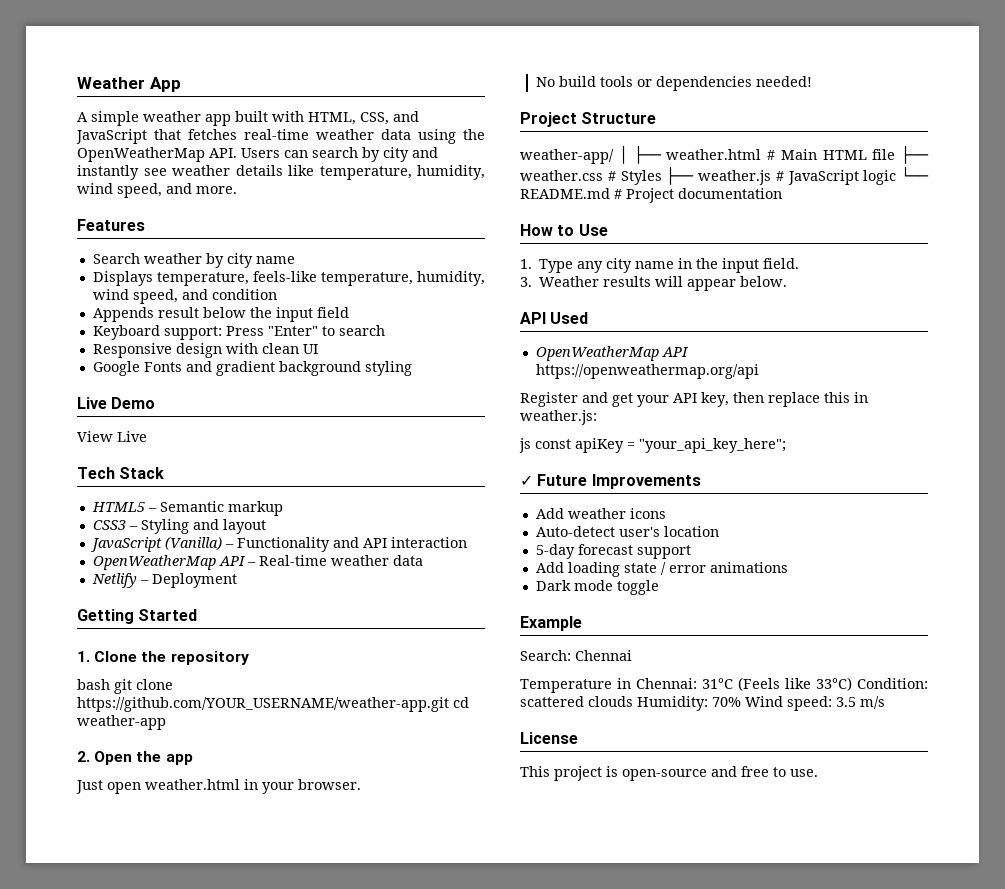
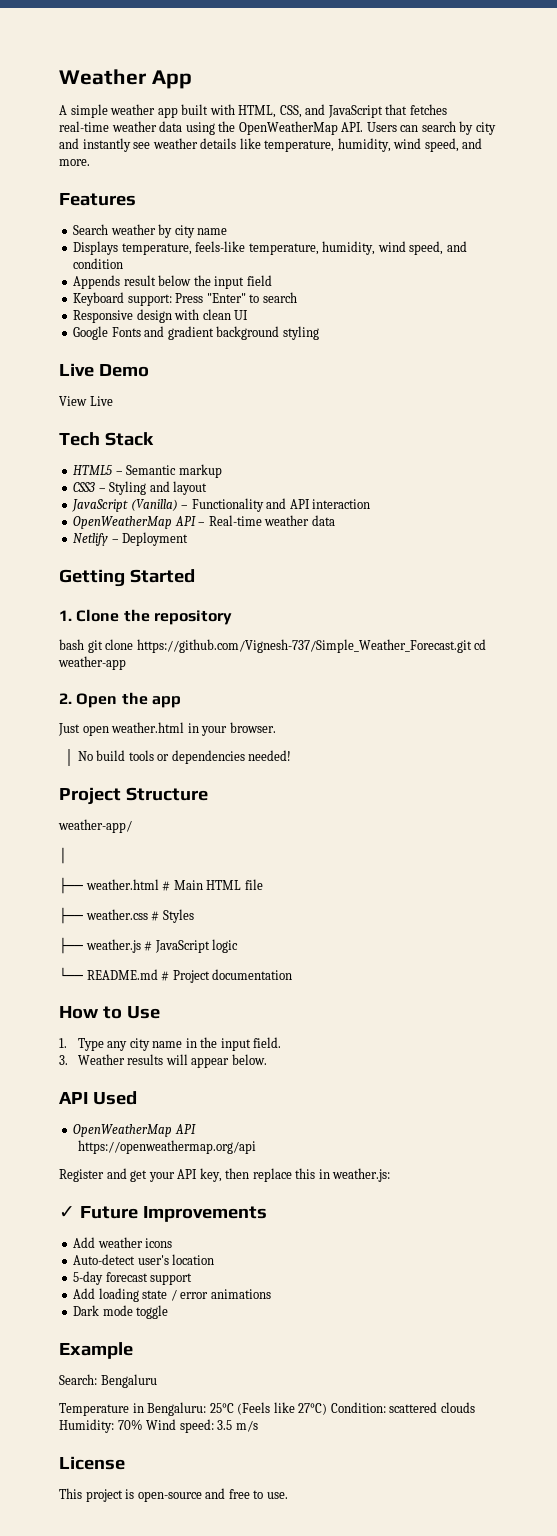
[77,697,449,712] https://github.com/YOUR_USERNAME/weather-app.git -> [136,639,472,653] https://github.com/Vignesh-737/Simple_Weather_Forecast.git
(614, 156) none -> (132, 826) //
(628, 154) none -> (67, 855) //
(896, 154) none -> (263, 884) //
(662, 177) none -> (194, 916) //
(897, 177) none -> (239, 946) //
[519,438,786,453] // js const apiKey = "your_api_key_here"; -> (391, 1175) none
[575,650,632,661] Chennai -> [100,1374,157,1388] Bengaluru
[636,678,733,689] Chennai: 31°C -> [147,1402,234,1416] Bengaluru: 25°C
[816,677,852,691] 33°C) -> [298,1403,328,1415] 27°C)

